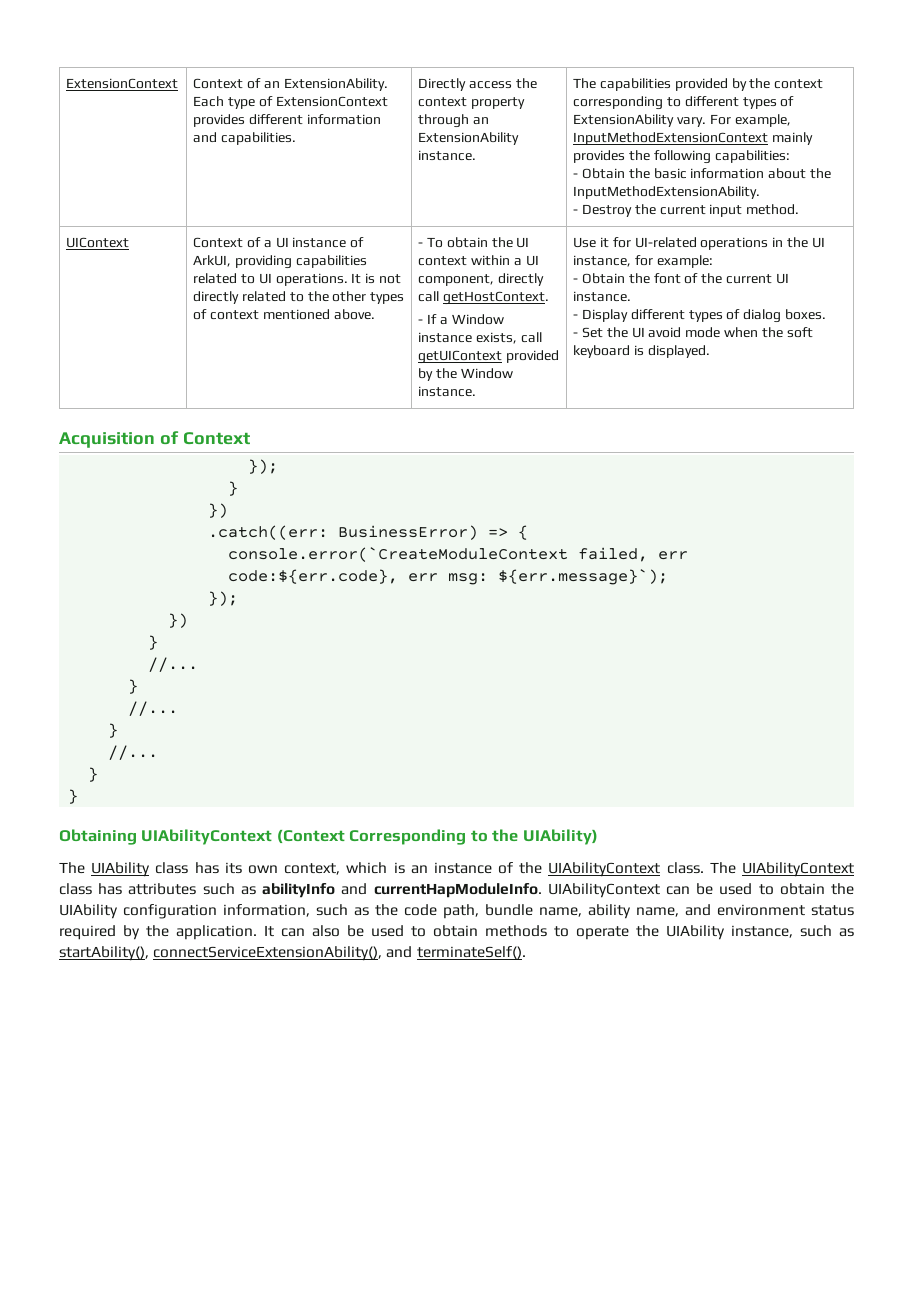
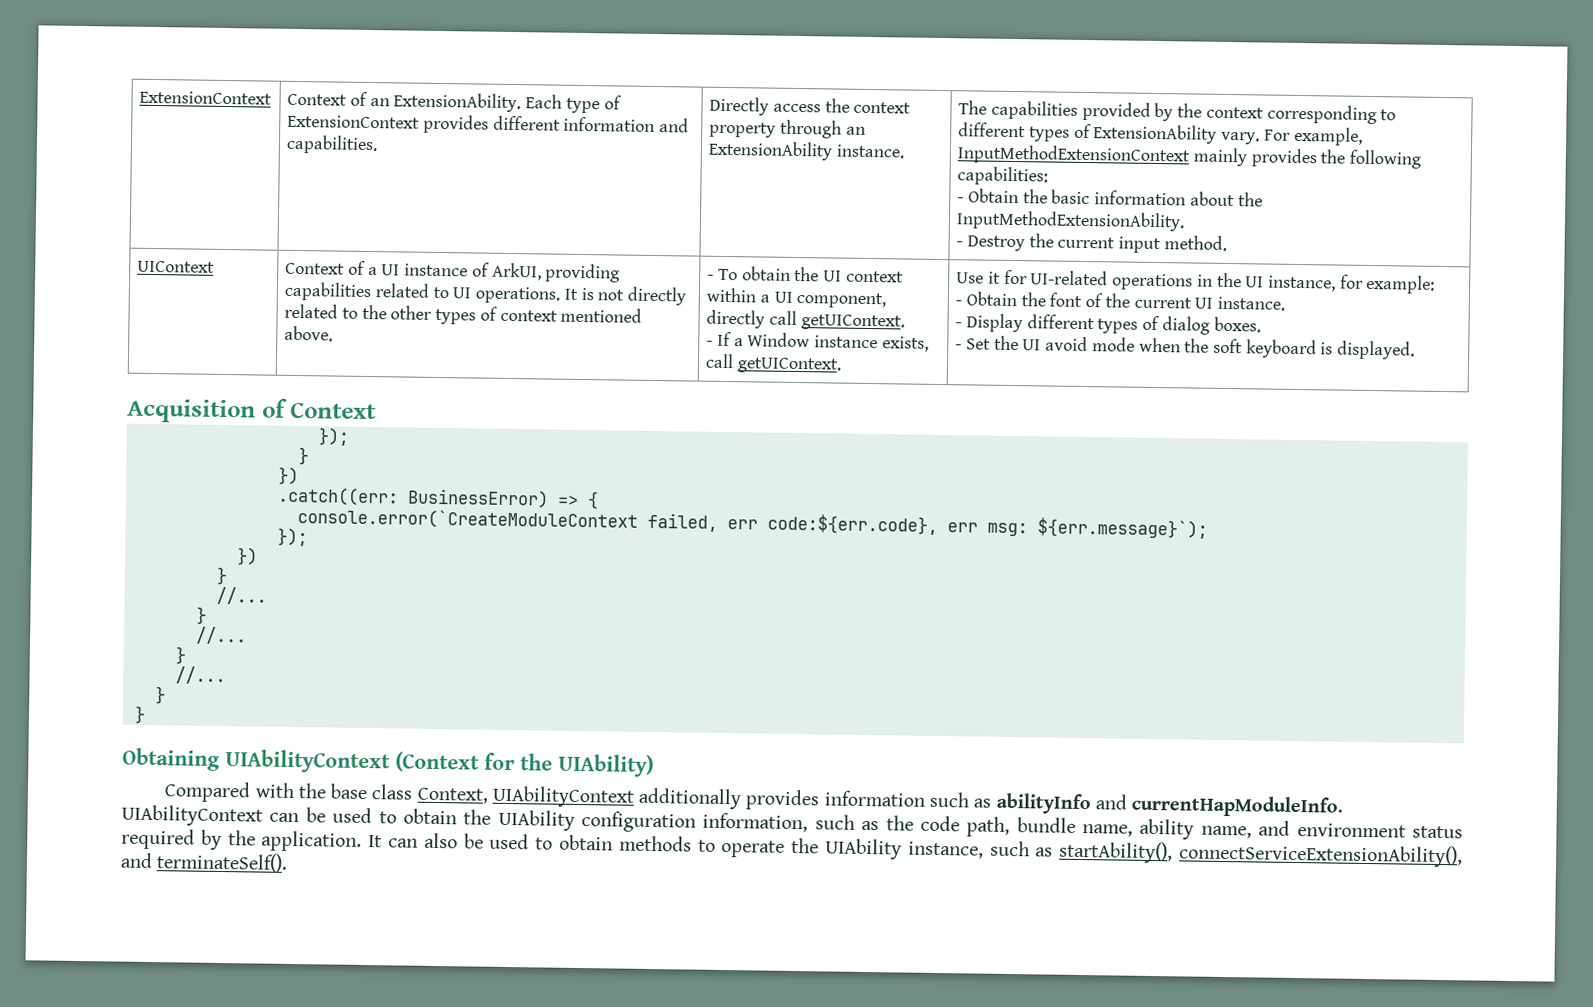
[443,291,550,305] getHostContext. -> [800,314,905,331] getUIContext.
[418,350,560,364] [418,368,513,381] [418,386,477,397] getUIContext provided by the Window instance. -> [736,357,842,374] getUIContext.
[349,829,488,845] Corresponding to -> [484,752,515,771] for
[59,862,854,877] [59,883,197,895] The UIAbility class has its own context, which is an instance of the UIAbilityContext class. The UIAbilityContext class has attributes -> [164,781,925,811] Compared with the base class Context, UIAbilityContext additionally provides information

